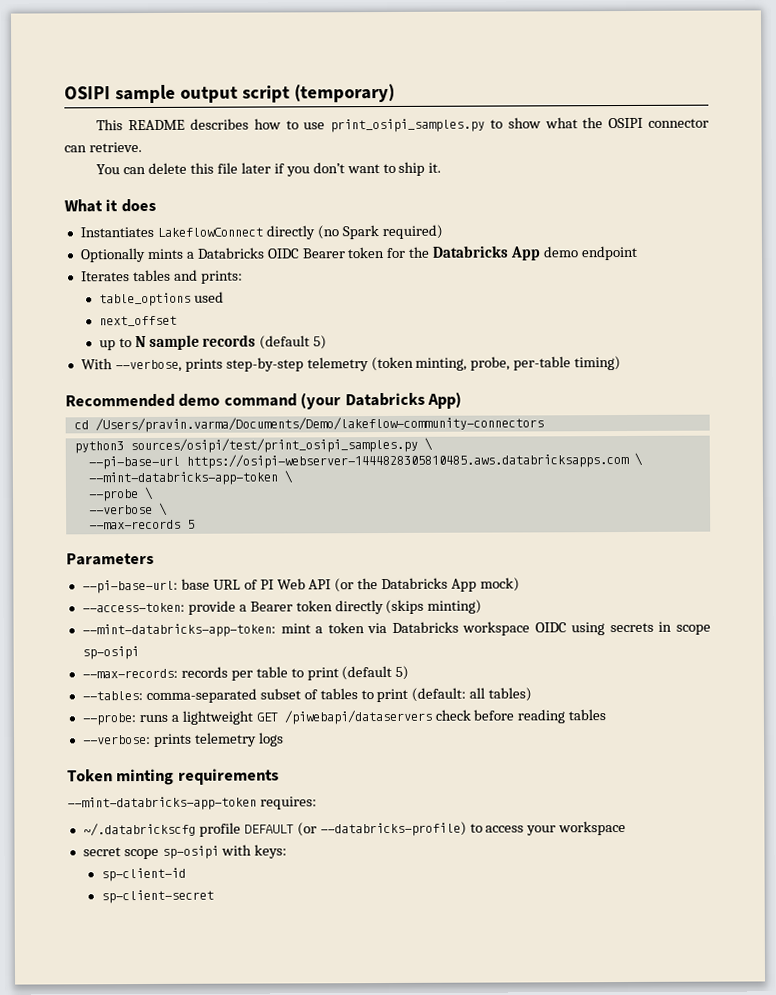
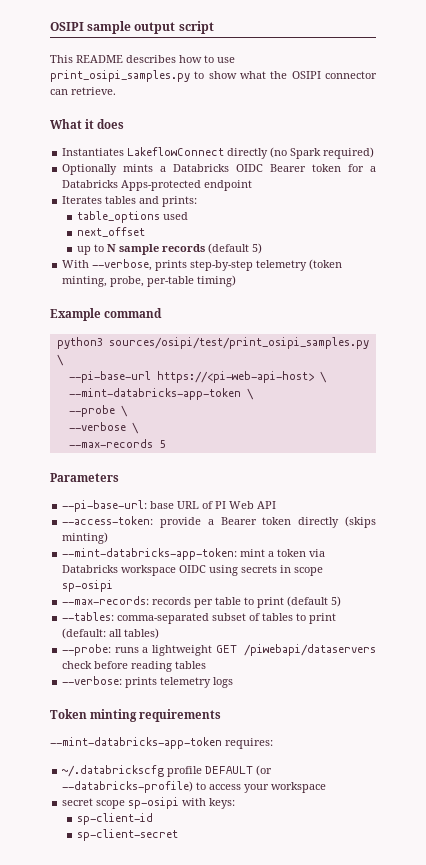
[293,83,395,103] (temporary) -> (214, 27) none
[96,161,442,177] // You can delete this file later if you don’t want to ship it. -> (116, 91) none
[408,245,579,261] the Databricks App demo -> [370,166,377,172] [62,180,202,191] a Databricks Apps-protected
[65,393,221,408] Recommended demo -> [50,308,101,321] Example
[300,391,463,410] [73,416,544,433] (your Databricks App) // cd /Users/pravin.varma/Documents/Demo/lakeflow-community-connectors -> (163, 313) none
[185,452,629,469] https://osipi-webserver-1444828305810485.aws.databricksapps.com -> [156,371,314,383] https://<pi-web-api-host>
[334,577,521,593] (or the Databricks App mock) -> (277, 505) none

